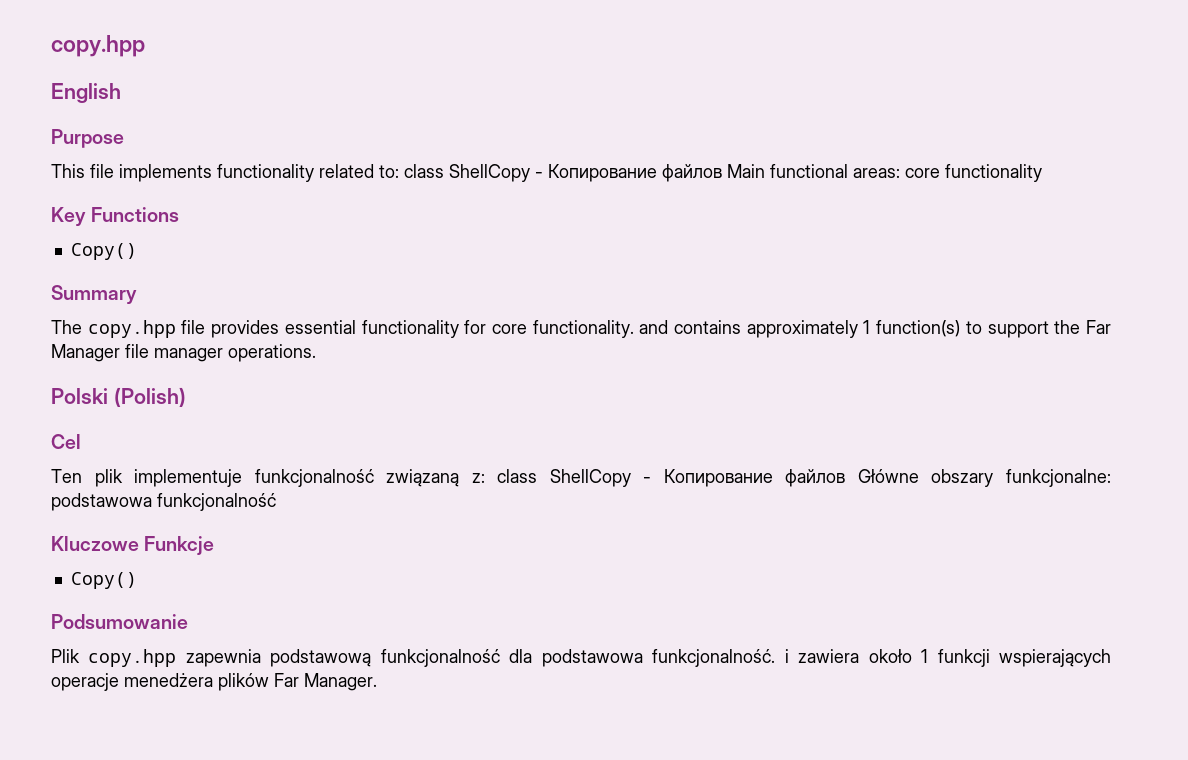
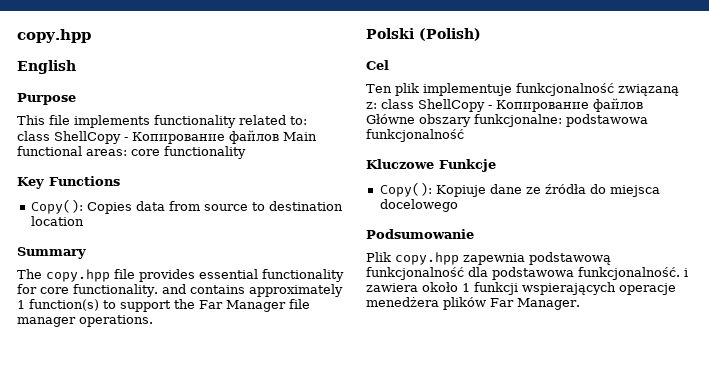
[70,243,137,260] Copy() -> [30,199,343,214] [30,216,84,226] Copy(): Copies data from source to destination location
[70,572,137,589] Copy() -> [379,182,660,197] [379,199,458,212] Copy(): Kopiuje dane ze źródła do miejsca docelowego

